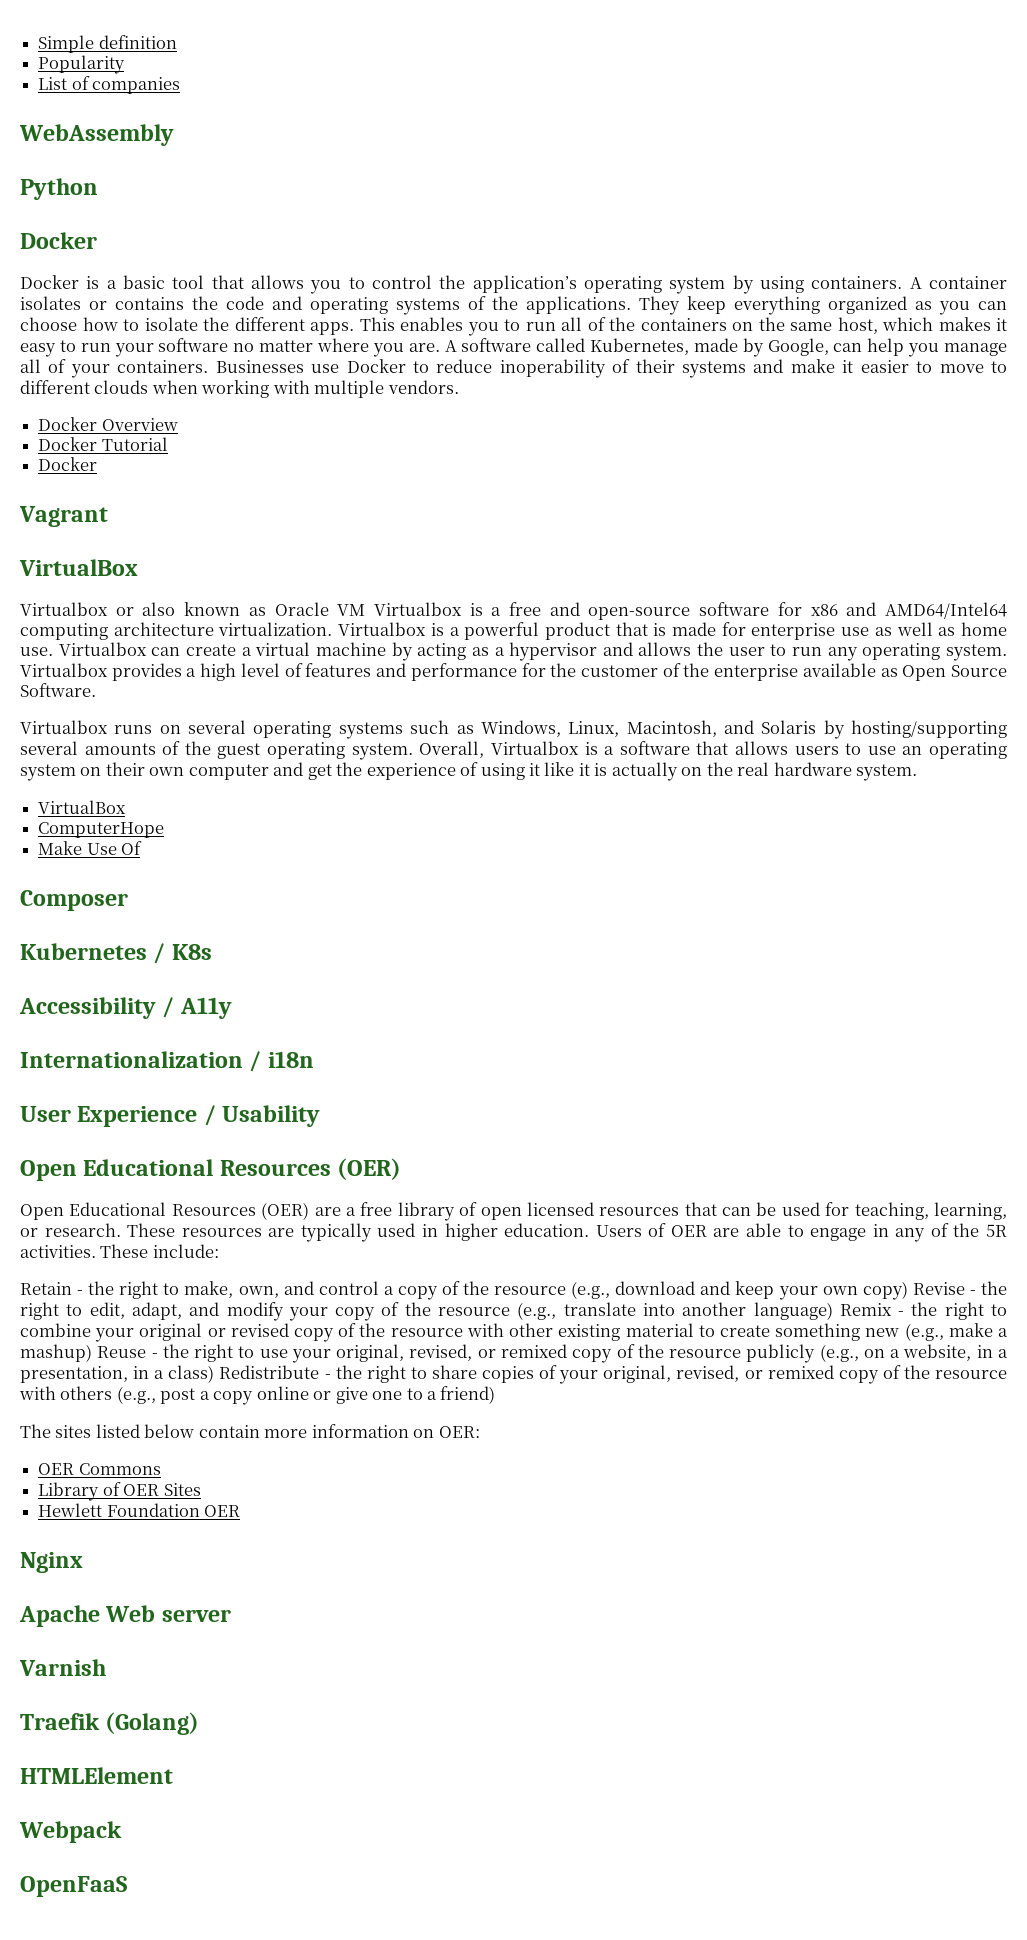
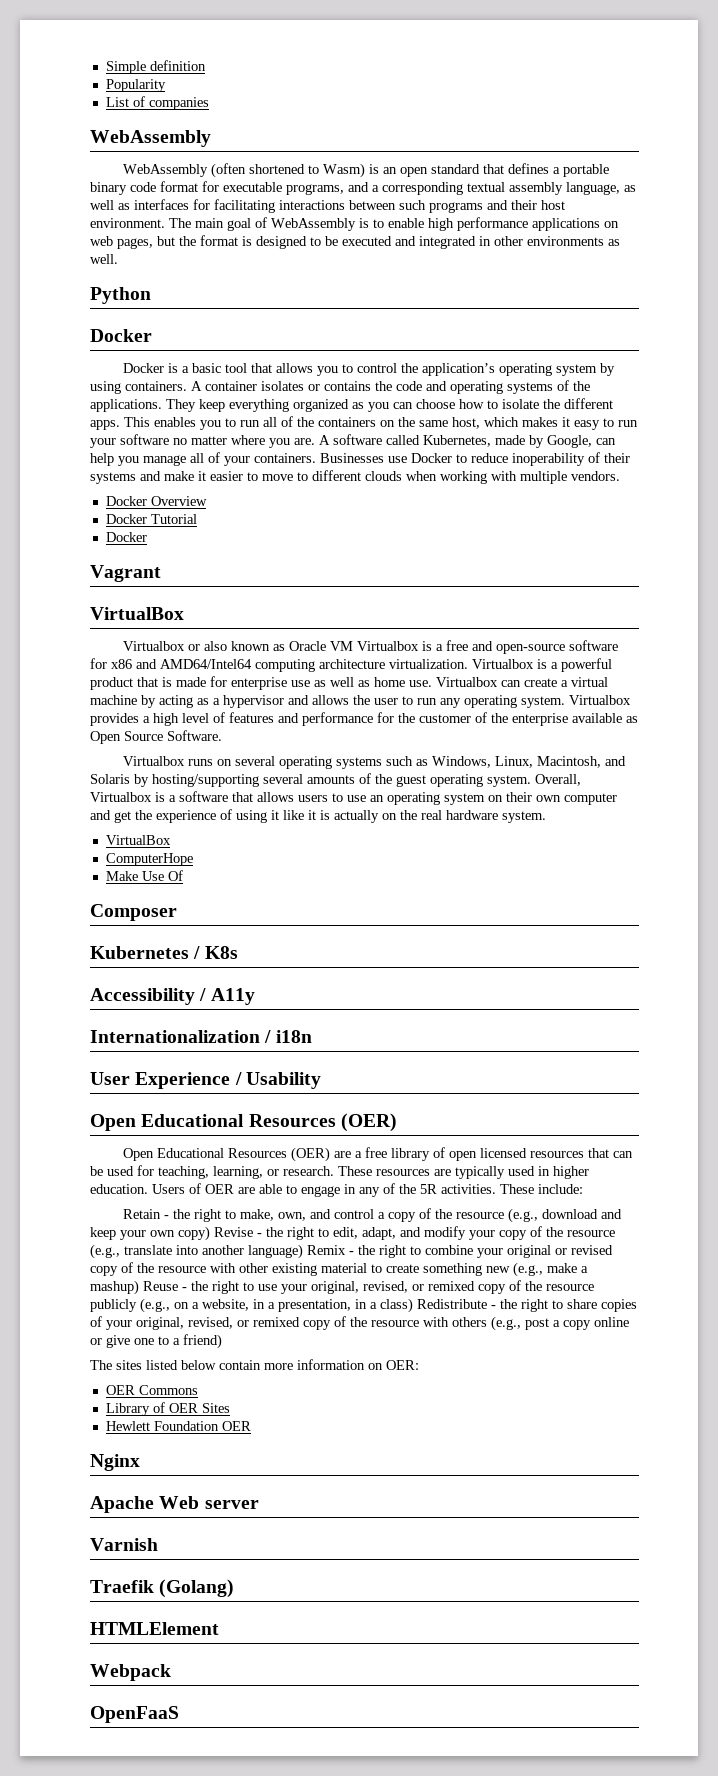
(174, 135) none -> [123,163,610,178] [90,181,636,195] [90,199,565,213] [90,217,619,231] [90,235,620,249] [90,254,118,264] // WebAssembly (often shortened to Wasm) is an open standard that defines a portable binary code format for executable programs, and a corresponding textual assembly language, as well as interfaces for facilitating interactions between such programs and their host environment. The main goal of WebAssembly is to enable high performance applications on web pages, but the format is designed to be executed and integrated in other environments as well.

